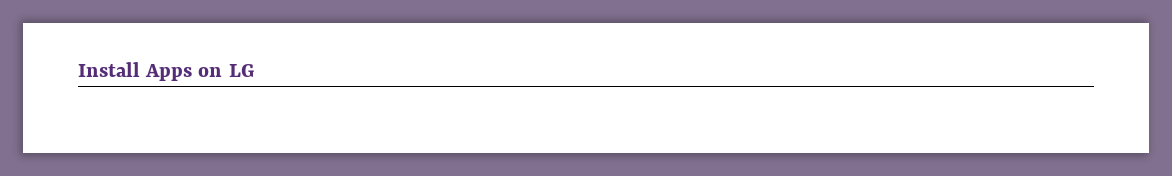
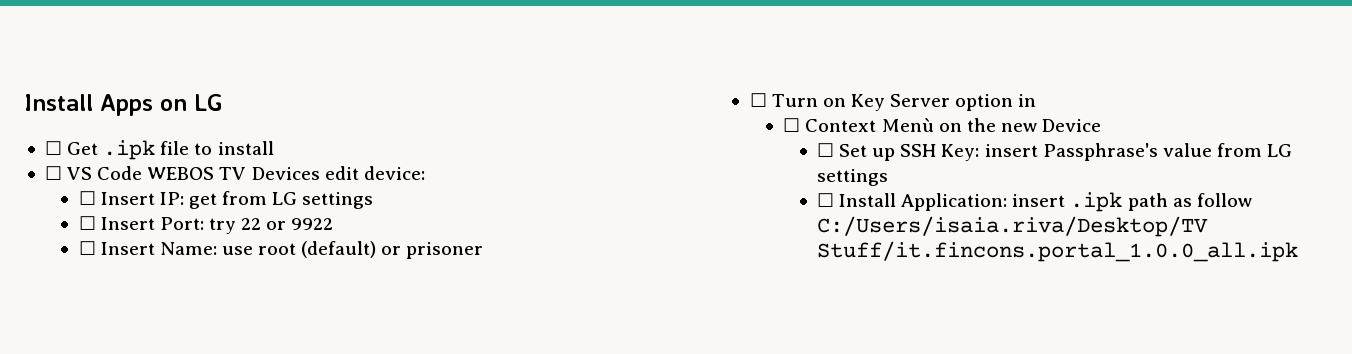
(254, 70) none -> [44,140,274,160] [44,166,425,180] [78,191,374,209] [78,216,334,234] [78,241,484,259] [749,93,1037,111] [783,118,1102,132] [816,143,1293,161] [816,169,888,186] [816,192,1252,212] [816,216,1208,237] [816,241,1298,262] // ☐ Get .ipk file to install // ☐ VS Code WEBOS TV Devices edit device: // ☐ Insert IP: get from LG settings // ☐ Insert Port: try 22 or 9922 // ☐ Insert Name: use root (default) or prisoner // ☐ Turn on Key Server option in // ☐ Context Menù on the new Device // ☐ Set up SSH Key: insert Passphrase's value from LG settings // ☐ Install Application: insert .ipk path as follow C:/Users/isaia.riva/Desktop/TV Stuff/it.fincons.portal_1.0.0_all.ipk

